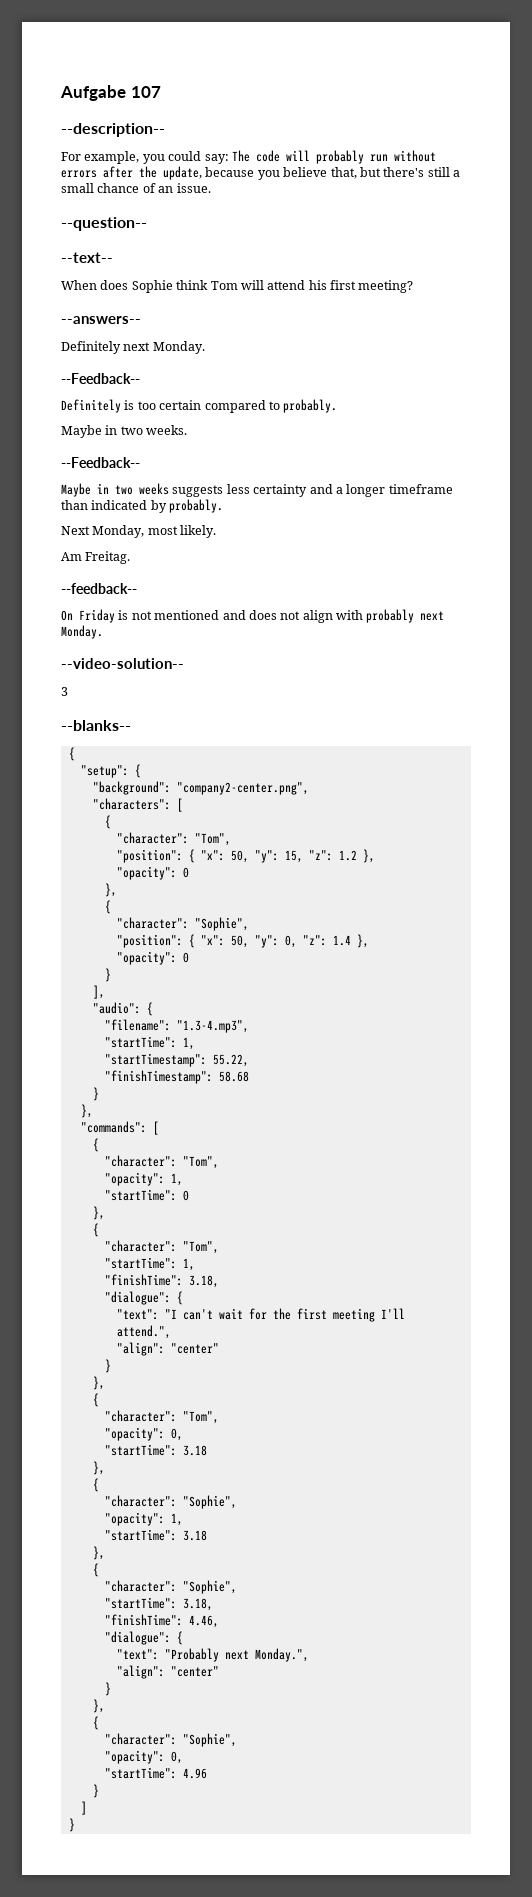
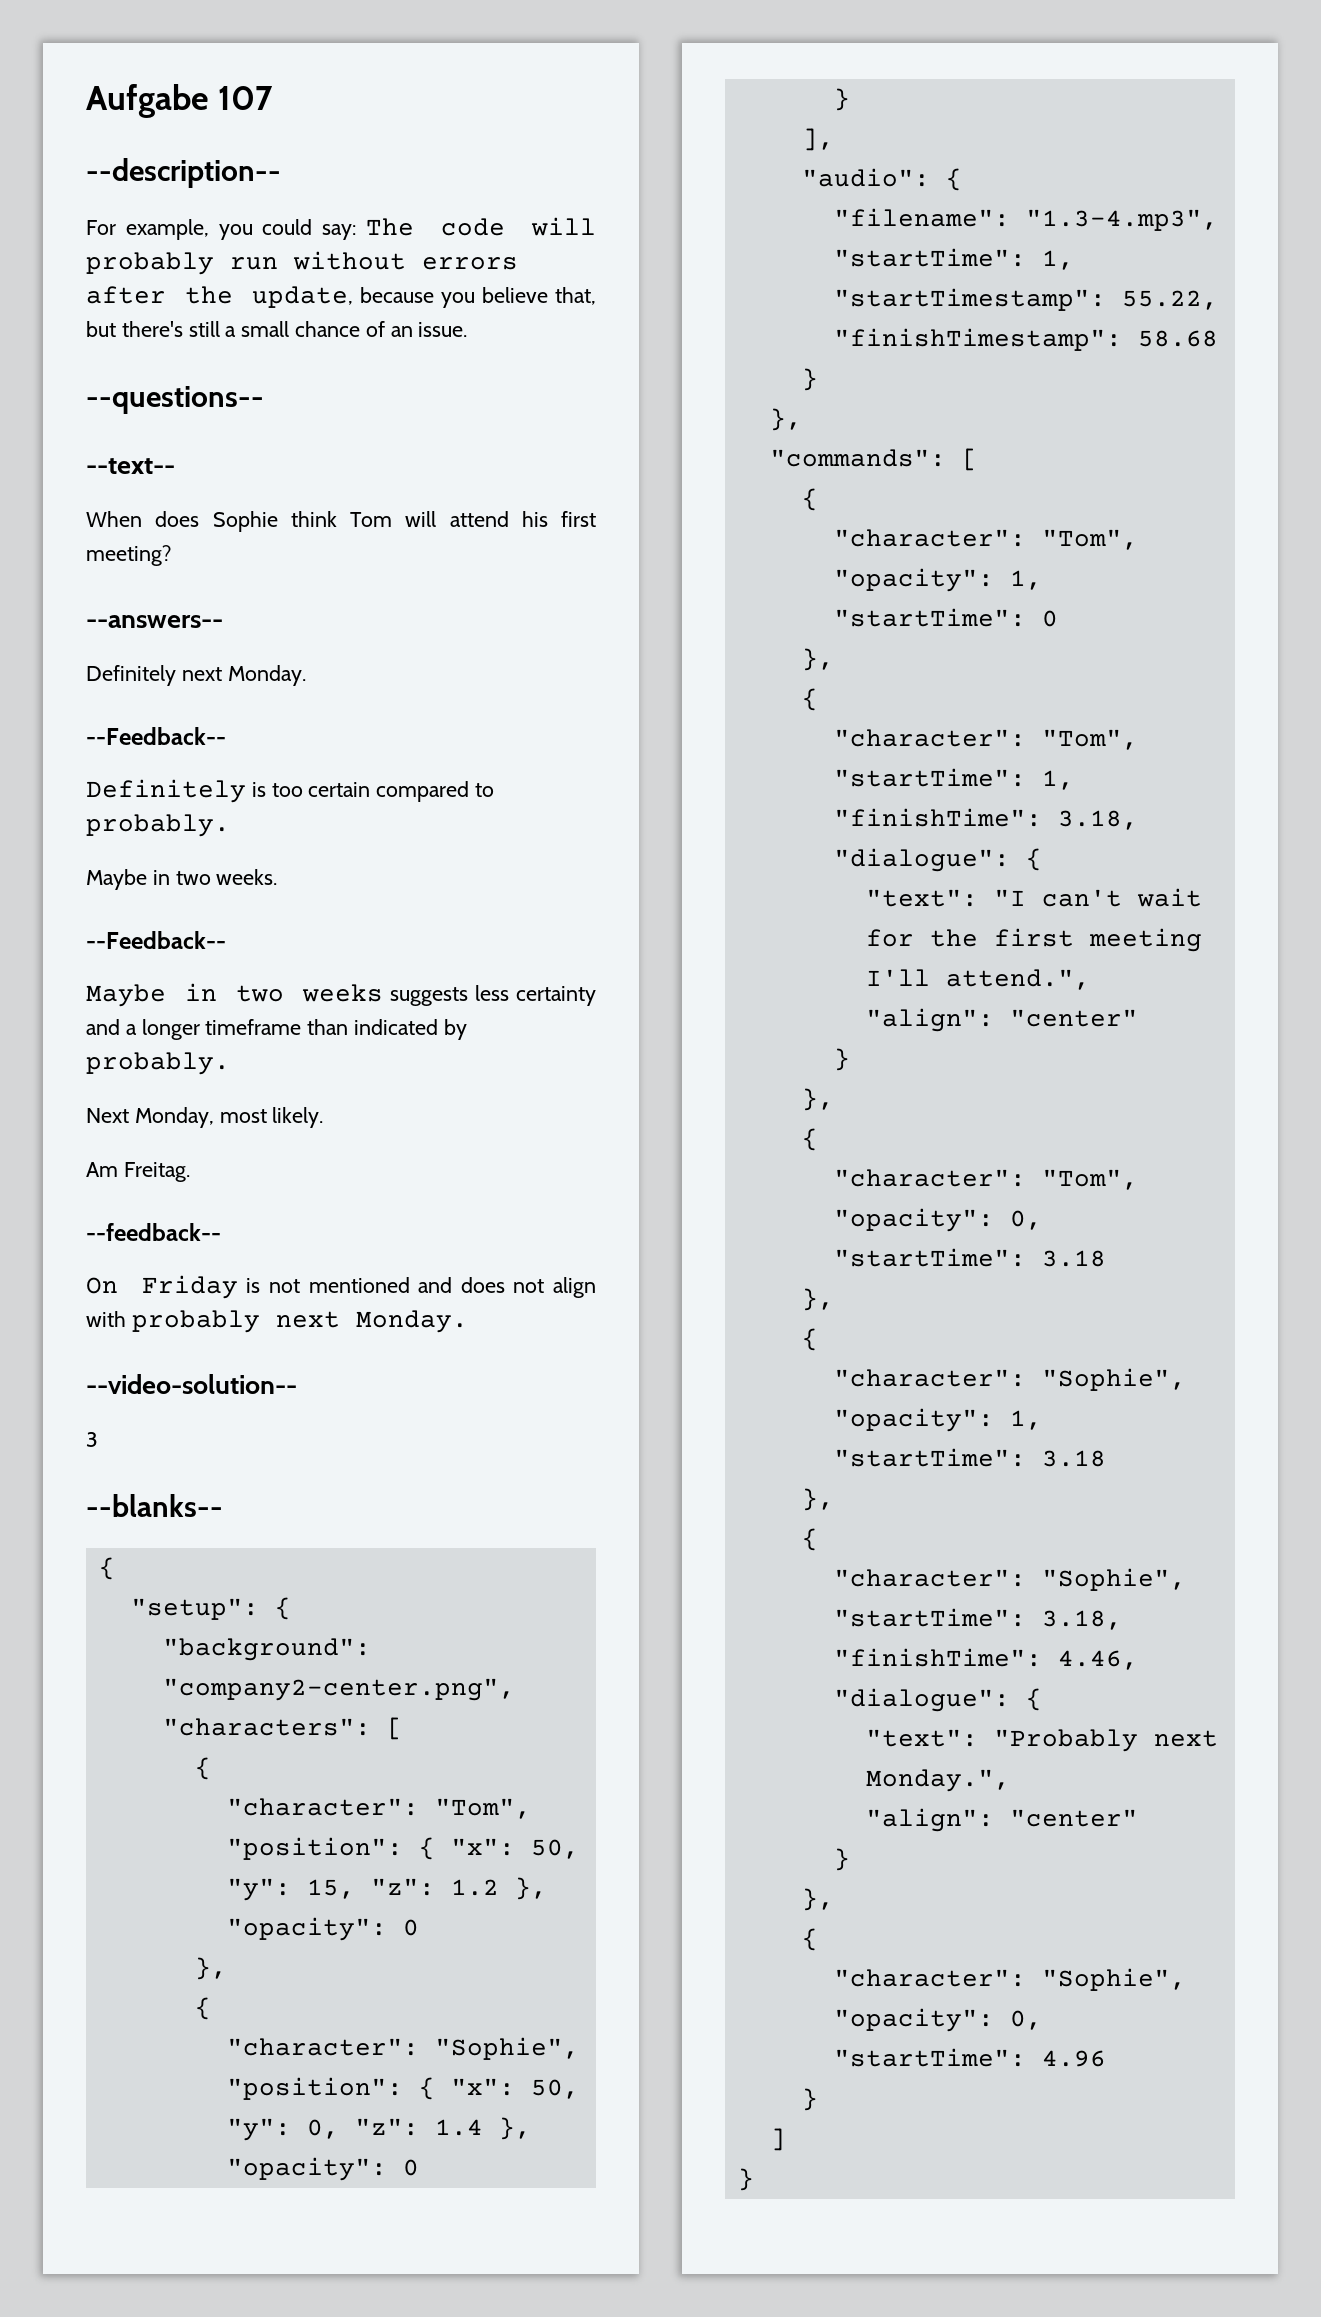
[61,217,147,231] --question-- -> [86,386,264,414] --questions--

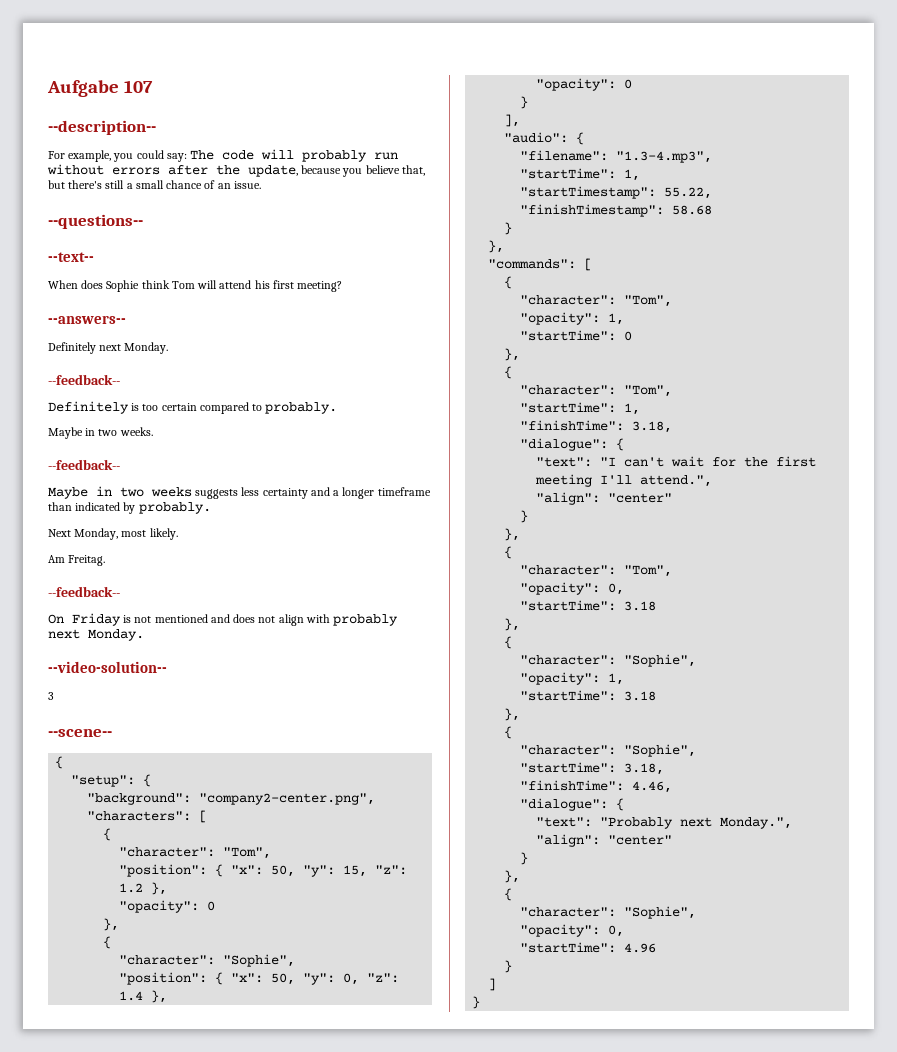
[86,727,226,745] --Feedback-- -> [48,374,120,385] --feedback--
[86,931,226,949] --Feedback-- -> [48,459,120,470] --feedback--
[86,1494,223,1517] --blanks-- -> [48,729,112,737] --scene--

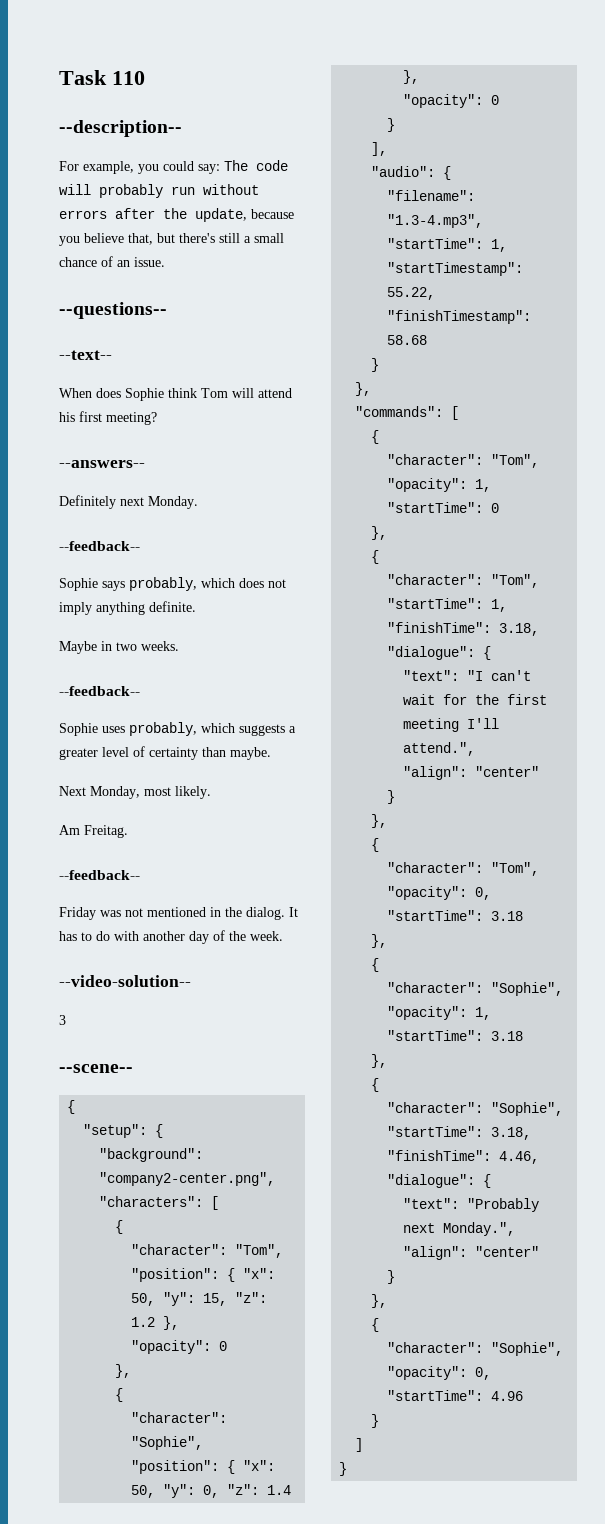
[47,80,154,97] Aufgabe 107 -> [59,70,145,85] Task 110
[48,401,338,414] Definitely is too certain compared to probably. -> [59,577,286,591] [59,601,196,615] Sophie says probably, which does not imply anything definite.
[48,486,431,499] [48,502,211,514] Maybe in two weeks suggests less certainty and a longer timeframe than indicated by probably. -> [59,722,296,736] [59,746,271,760] Sophie uses probably, which suggests a greater level of certainty than maybe.
[48,613,399,626] [48,629,144,641] On Friday is not mentioned and does not align with probably next Monday. -> [59,907,298,920] [59,930,283,944] Friday was not mentioned in the dialog. It has to do with another day of the week.

